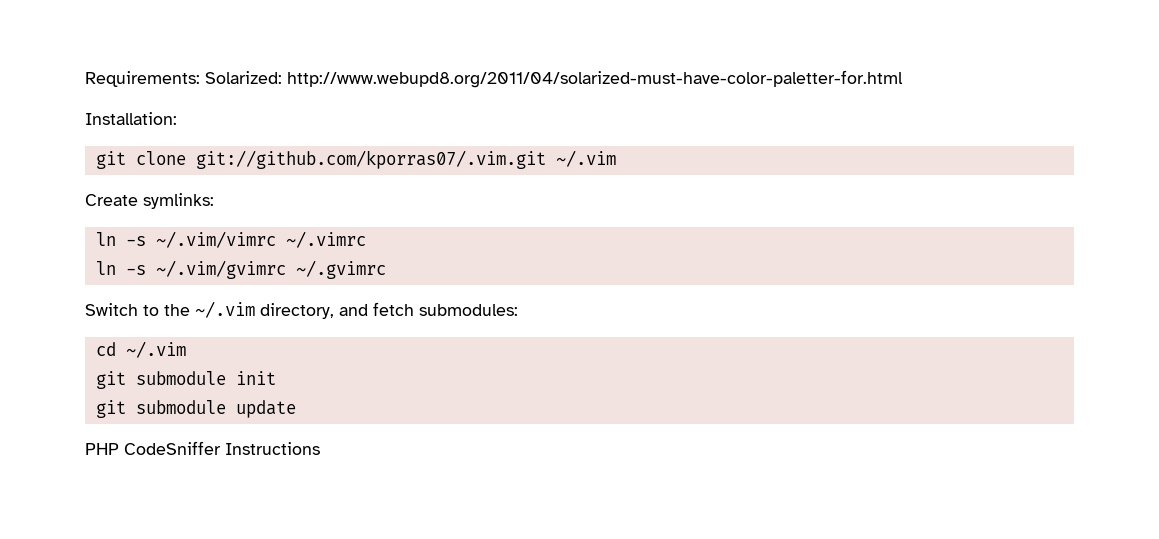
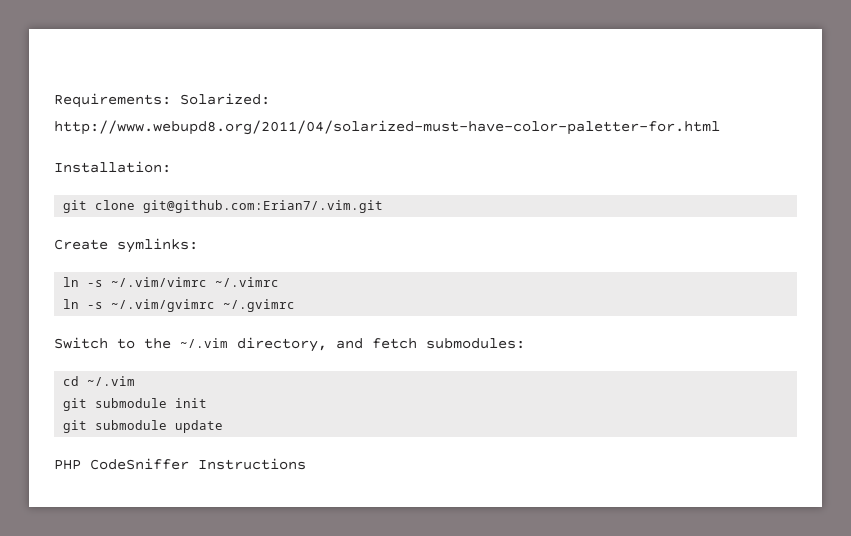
[195,150,616,169] git://github.com/kporras07/.vim.git ~/.vim -> [143,200,384,213] git@github.com:Erian7/.vim.git

